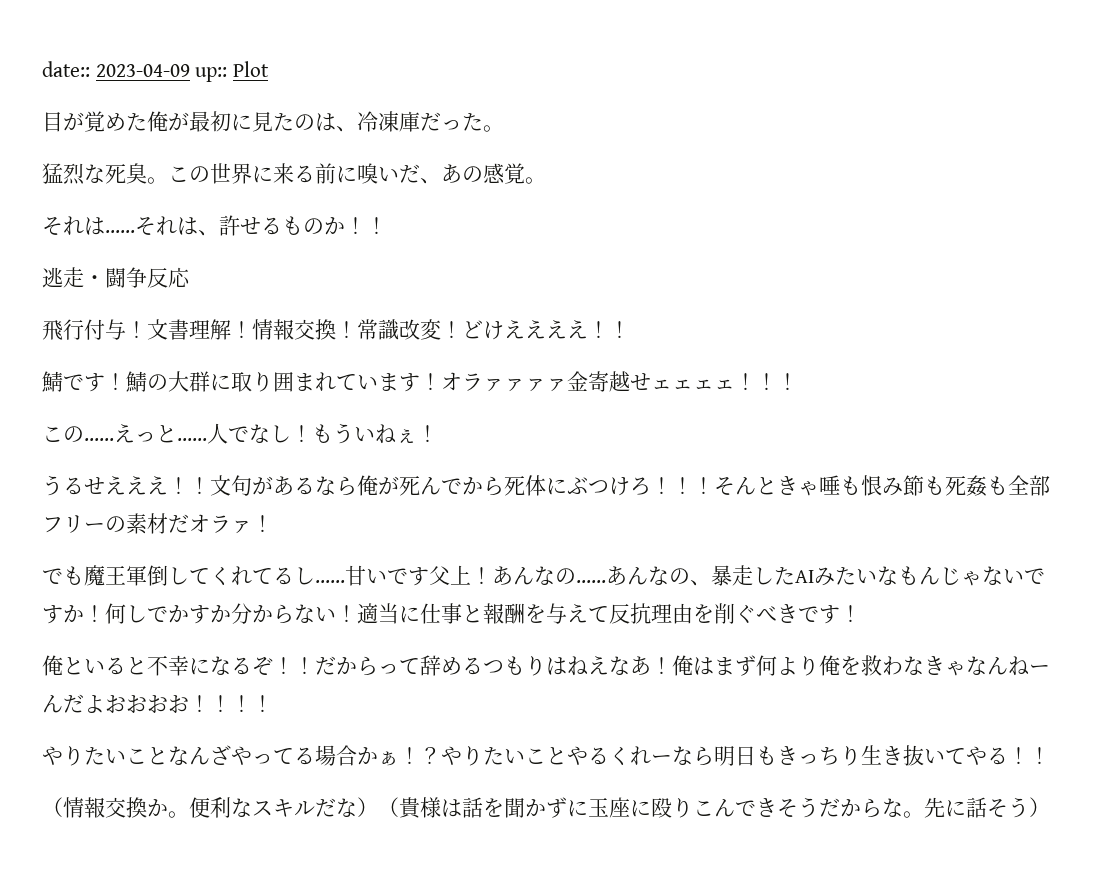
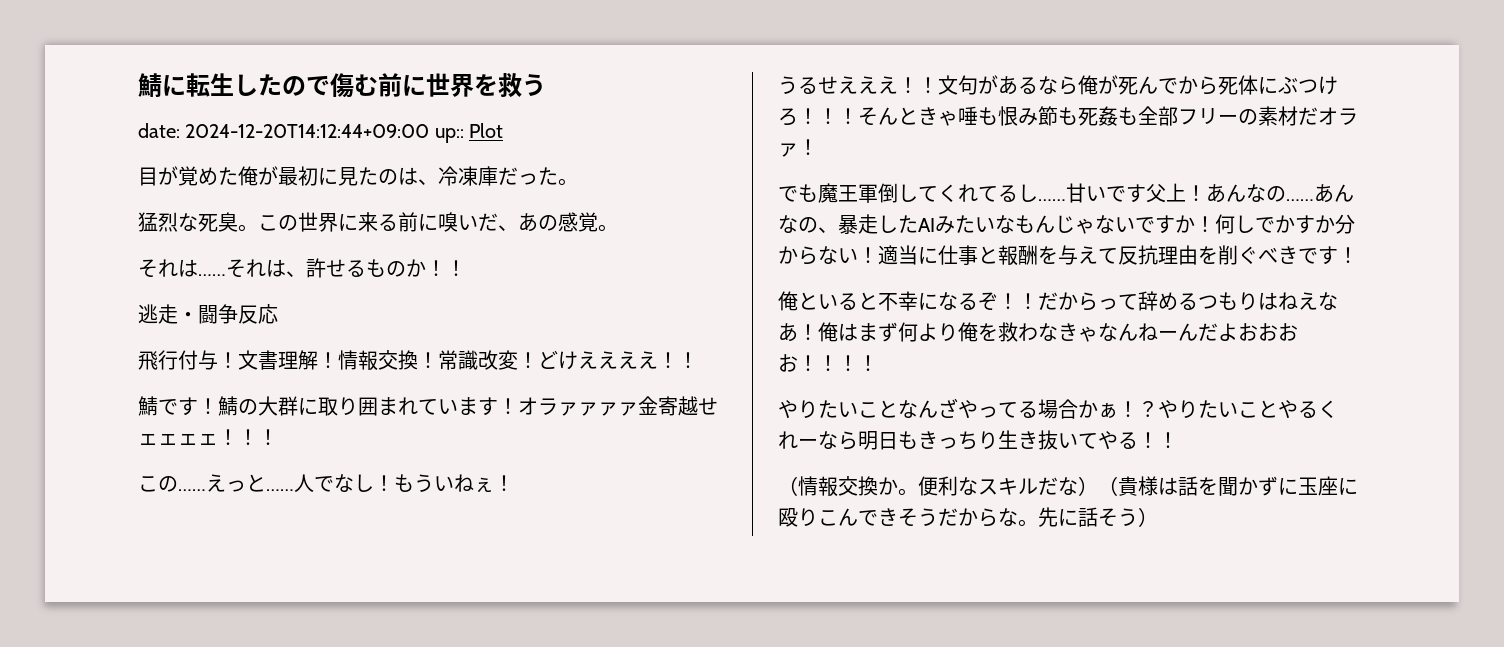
[42,61,190,77] date:: 2023-04-09 -> [138,73,546,98] [138,123,430,138] 鯖に転生したので傷む前に世界を救う // date: 2024-12-20T14:12:44+09:00

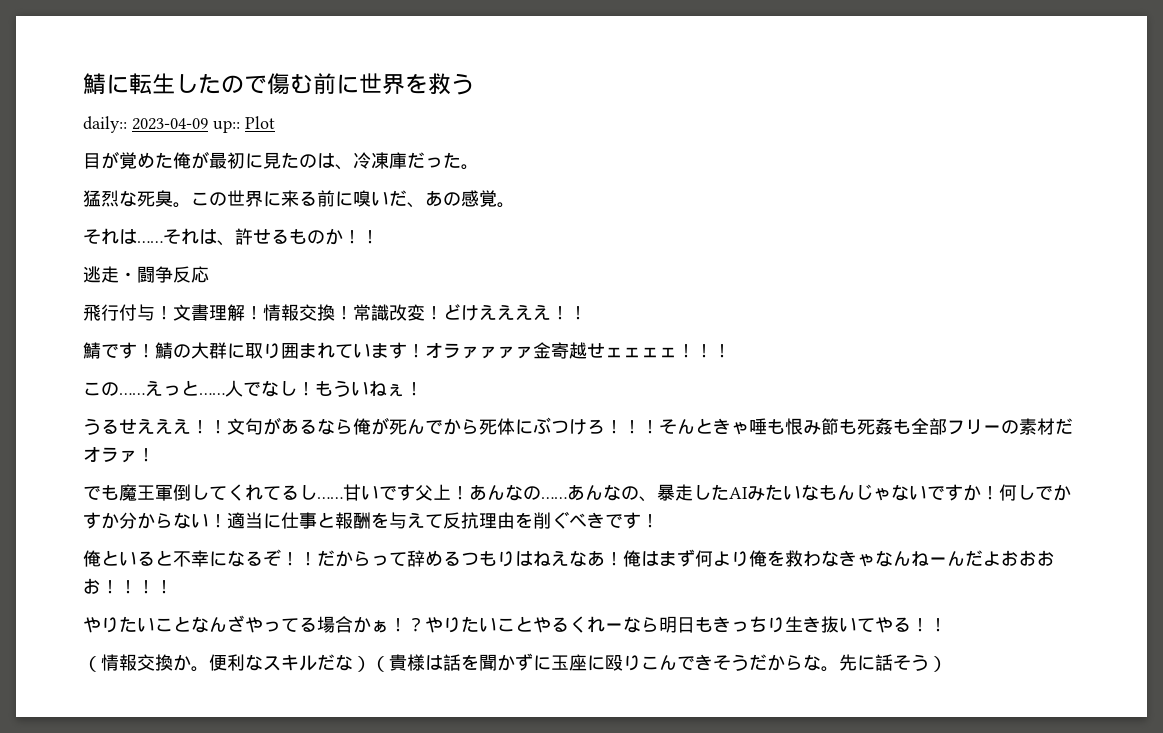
[138,123,430,138] date: 2024-12-20T14:12:44+09:00 -> [83,116,208,133] daily:: 2023-04-09

